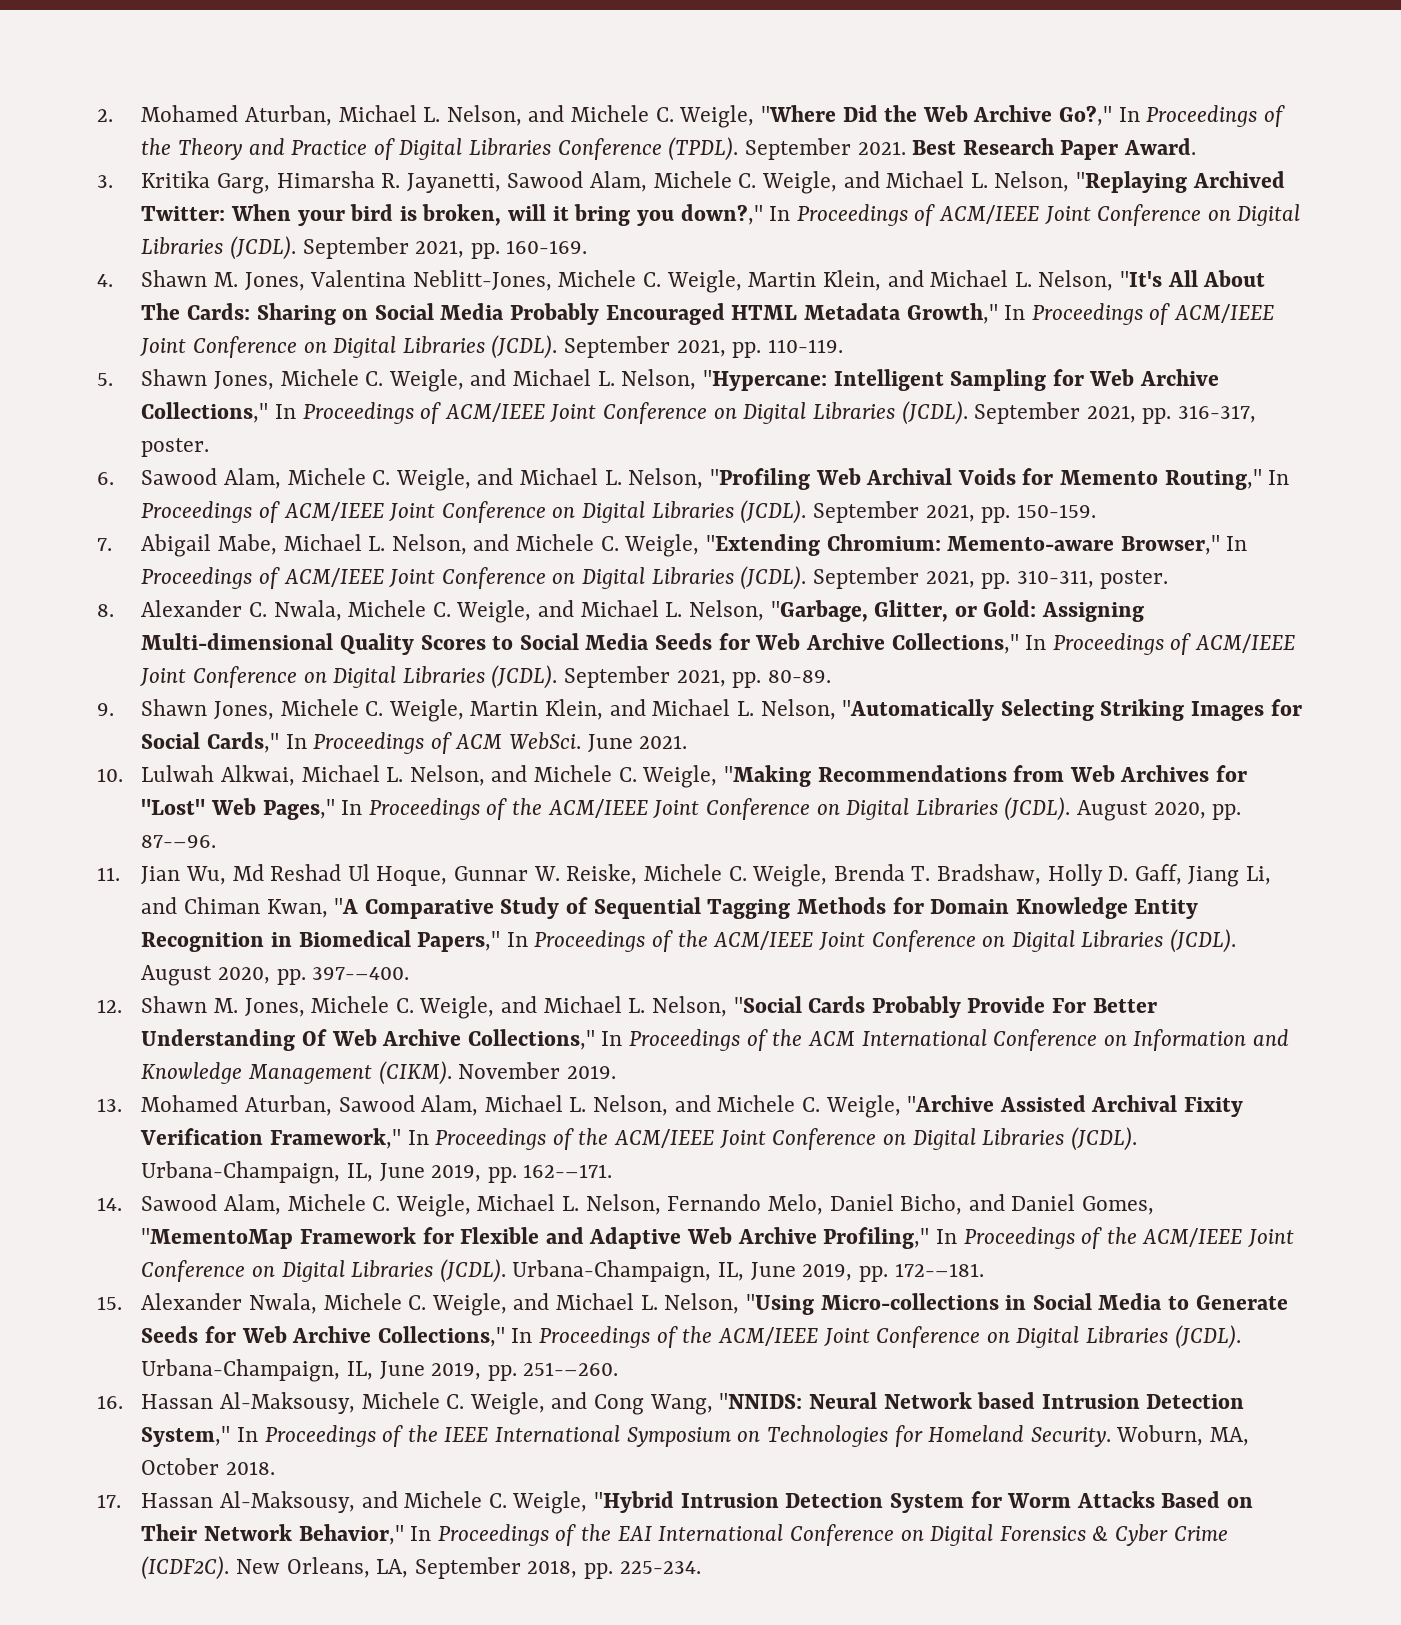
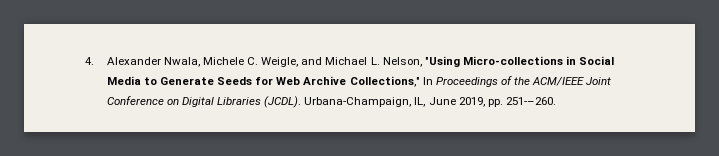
[97,105,1285,128] [141,137,1197,161] [97,171,1285,194] [141,204,1301,226] [141,236,588,260] [97,270,1266,293] [141,303,1275,325] [140,335,843,359] [97,369,1220,392] [141,401,1257,425] [141,438,210,457] [97,468,1290,491] [141,500,1096,524] [97,534,1248,557] [141,566,1169,590] [97,600,1145,623] [141,633,1296,655] [140,665,831,689] [97,699,1302,722] [141,732,688,754] [97,765,1248,788] [141,797,1242,821] [141,835,217,848] [97,864,1272,887] [141,897,1199,919] [141,929,1237,953] [141,965,410,986] [97,996,1157,1019] [141,1029,1290,1051] [141,1061,616,1085] [97,1095,1244,1118] [140,1127,1137,1151] [141,1161,613,1184] [97,1194,1155,1217] [141,1227,1295,1249] [141,1259,984,1283] [97,1296,122,1310] 2. Mohamed Aturban, Michael L. Nelson, and Michele C. Weigle, "Where Did the Web Archive Go?," In Proceedings of the Theory and Practice of Digital Libraries Conference (TPDL). September 2021. Best Research Paper Award. // 3. Kritika Garg, Himarsha R. Jayanetti, Sawood Alam, Michele C. Weigle, and Michael L. Nelson, "Replaying Archived Twitter: When your bird is broken, will it bring you down?," In Proceedings of ACM/IEEE Joint Conference on Digital Libraries (JCDL). September 2021, pp. 160-169. // 4. Shawn M. Jones, Valentina Neblitt-Jones, Michele C. Weigle, Martin Klein, and Michael L. Nelson, "It's All About The Cards: Sharing on Social Media Probably Encouraged HTML Metadata Growth," In Proceedings of ACM/IEEE Joint Conference on Digital Libraries (JCDL). September 2021, pp. 110-119. // 5. Shawn Jones, Michele C. Weigle, and Michael L. Nelson, "Hypercane: Intelligent Sampling for Web Archive Collections," In Proceedings of ACM/IEEE Joint Conference on Digital Libraries (JCDL). September 2021, pp. 316-317, poster. // 6. Sawood Alam, Michele C. Weigle, and Michael L. Nelson, "Profiling Web Archival Voids for Memento Routing," In Proceedings of ACM/IEEE Joint Conference on Digital Libraries (JCDL). September 2021, pp. 150-159. // 7. Abigail Mabe, Michael L. Nelson, and Michele C. Weigle, "Extending Chromium: Memento-aware Browser," In Proceedings of ACM/IEEE Joint Conference on Digital Libraries (JCDL). September 2021, pp. 310-311, poster. // 8. Alexander C. Nwala, Michele C. Weigle, and Michael L. Nelson, "Garbage, Glitter, or Gold: Assigning Multi-dimensional Quality Scores to Social Media Seeds for Web Archive Collections," In Proceedings of ACM/IEEE Joint Conference on Digital Libraries (JCDL). September 2021, pp. 80-89. // 9. Shawn Jones, Michele C. Weigle, Martin Klein, and Michael L. Nelson, "Automatically Selecting Striking Images for Social Cards," In Proceedings of ACM WebSci. June 2021. // 10. Lulwah Alkwai, Michael L. Nelson, and Michele C. Weigle, "Making Recommendations from Web Archives for "Lost" Web Pages," In Proceedings of the ACM/IEEE Joint Conference on Digital Libraries (JCDL). August 2020, pp. 87-–96. // 11. Jian Wu, Md Reshad Ul Hoque, Gunnar W. Reiske, Michele C. Weigle, Brenda T. Bradshaw, Holly D. Gaff, Jiang Li, and Chiman Kwan, "A Comparative Study of Sequential Tagging Methods for Domain Knowledge Entity Recognition in Biomedical Papers," In Proceedings of the ACM/IEEE Joint Conference on Digital Libraries (JCDL). August 2020, pp. 397-–400. // 12. Shawn M. Jones, Michele C. Weigle, and Michael L. Nelson, "Social Cards Probably Provide For Better Understanding Of Web Archive Collections," In Proceedings of the ACM International Conference on Information and Knowledge Management (CIKM). November 2019. // 13. Mohamed Aturban, Sawood Alam, Michael L. Nelson, and Michele C. Weigle, "Archive Assisted Archival Fixity Verification Framework," In Proceedings of the ACM/IEEE Joint Conference on Digital Libraries (JCDL). Urbana-Champaign, IL, June 2019, pp. 162-–171. // 14. Sawood Alam, Michele C. Weigle, Michael L. Nelson, Fernando Melo, Daniel Bicho, and Daniel Gomes, "MementoMap Framework for Flexible and Adaptive Web Archive Profiling," In Proceedings of the ACM/IEEE Joint Conference on Digital Libraries (JCDL). Urbana-Champaign, IL, June 2019, pp. 172-–181. // 15. -> [85,57,94,65] 4.
[97,1392,1245,1415] [141,1425,1250,1447] [141,1458,276,1475] [97,1491,1254,1514] [141,1524,1228,1546] [141,1556,701,1580] // 16. Hassan Al-Maksousy, Michele C. Weigle, and Cong Wang, "NNIDS: Neural Network based Intrusion Detection System," In Proceedings of the IEEE International Symposium on Technologies for Homeland Security. Woburn, MA, October 2018. // 17. Hassan Al-Maksousy, and Michele C. Weigle, "Hybrid Intrusion Detection System for Worm Attacks Based on Their Network Behavior," In Proceedings of the EAI International Conference on Digital Forensics & Cyber Crime (ICDF2C). New Orleans, LA, September 2018, pp. 225-234. -> (556, 101) none

